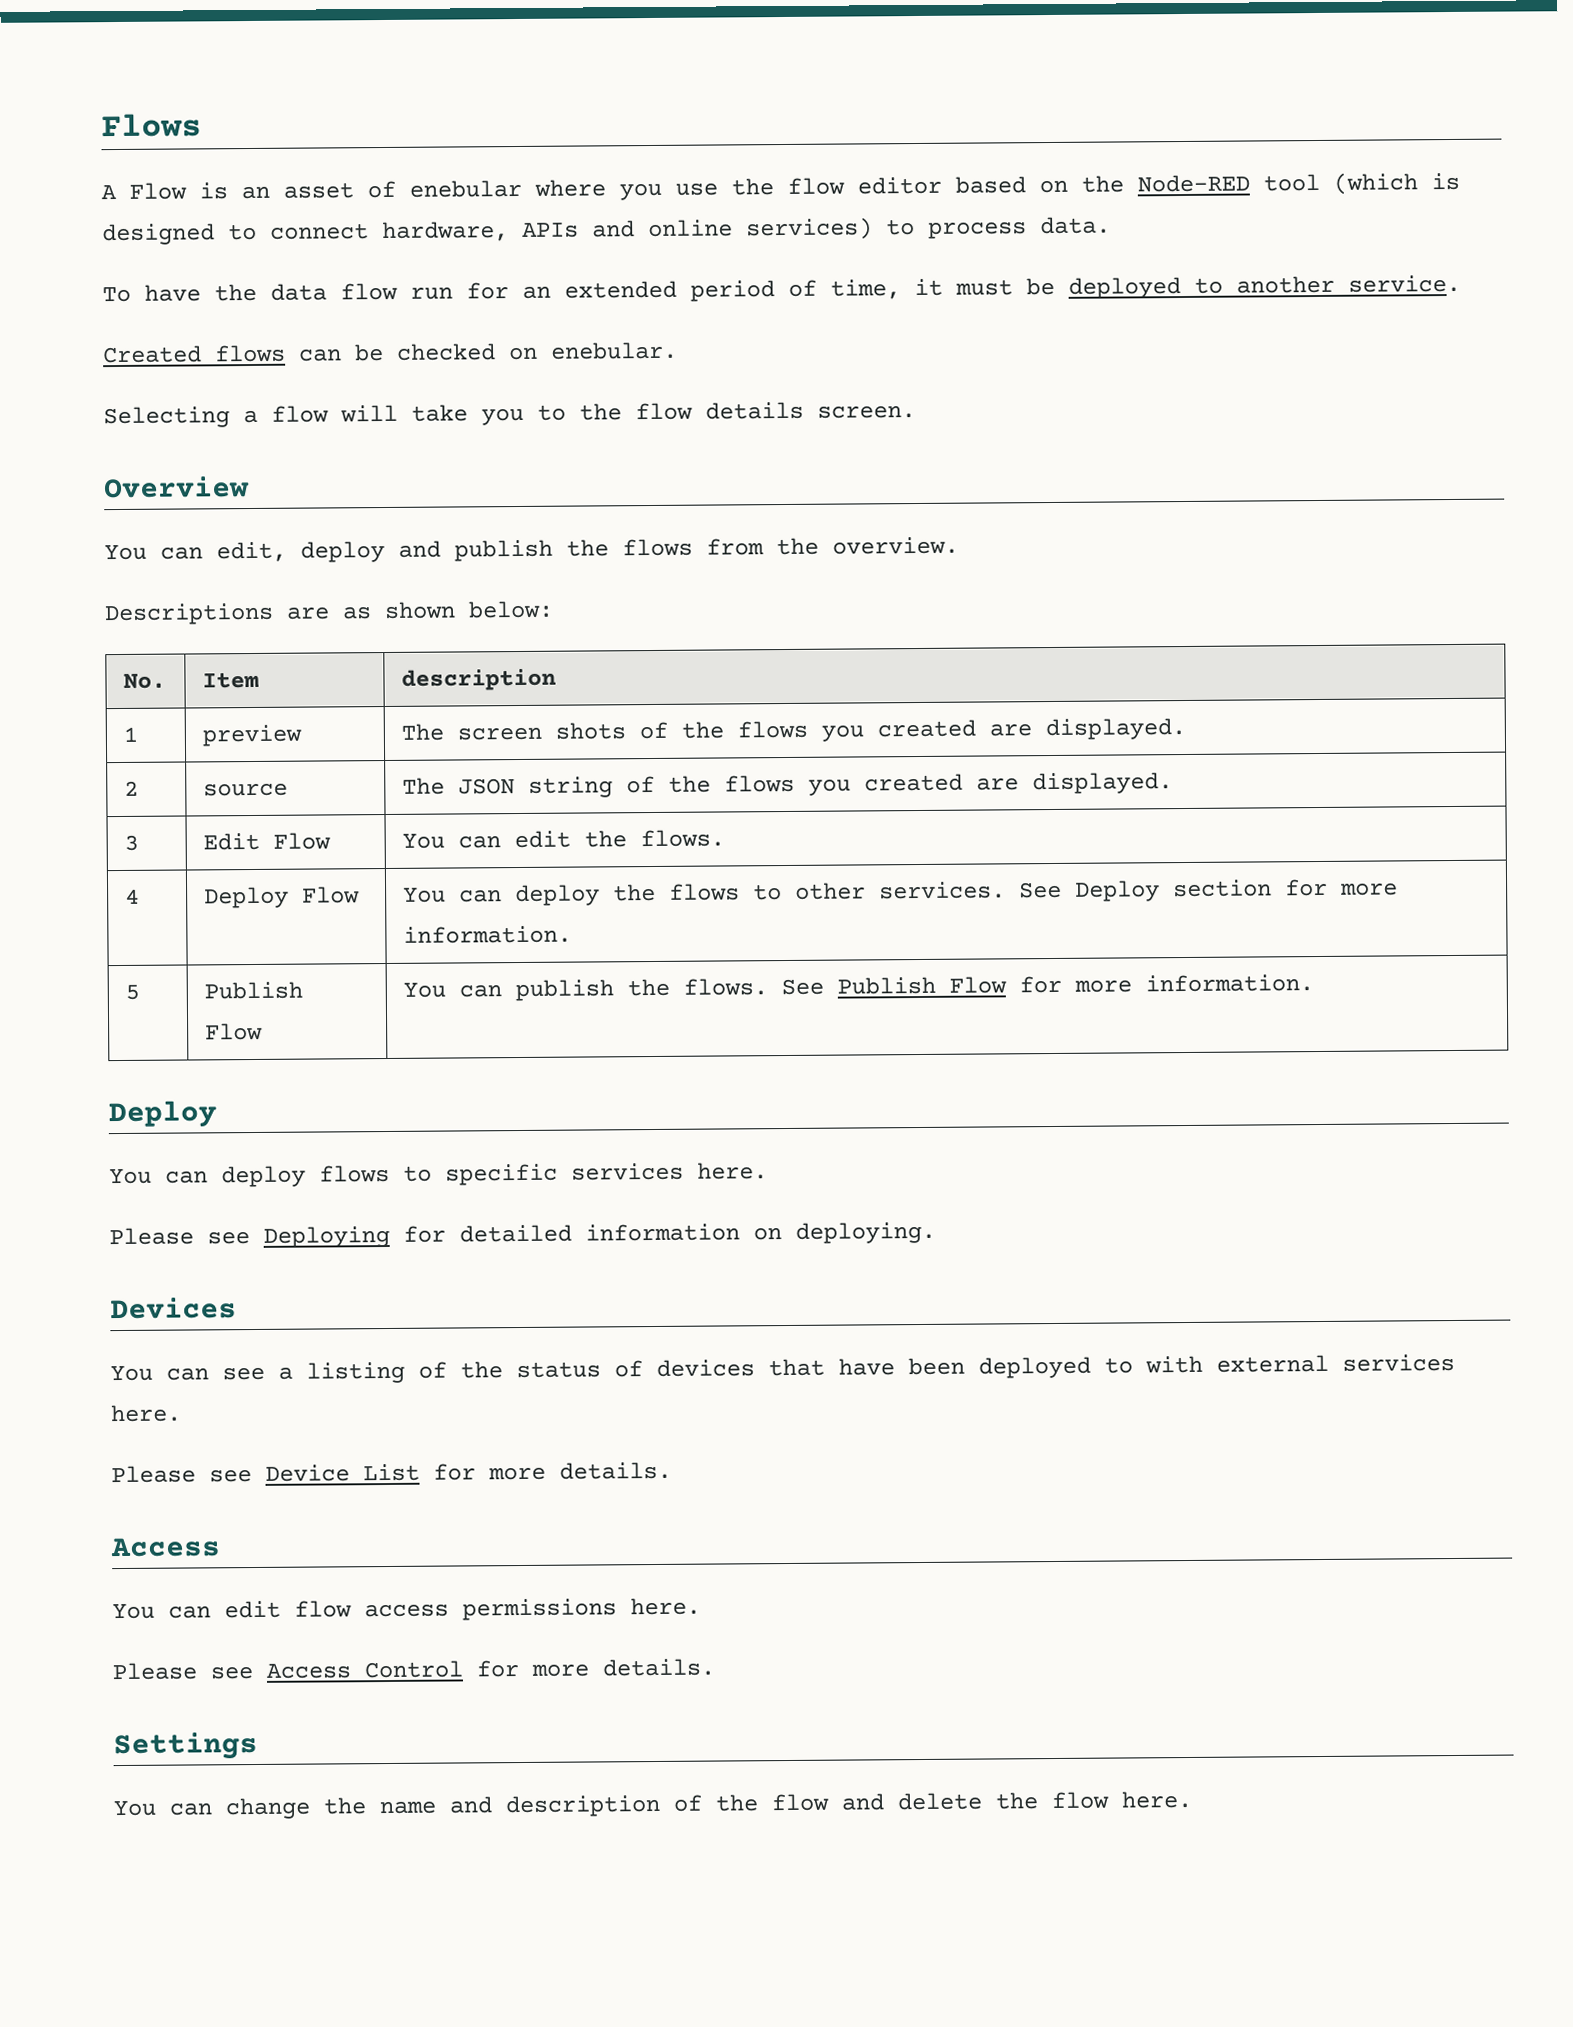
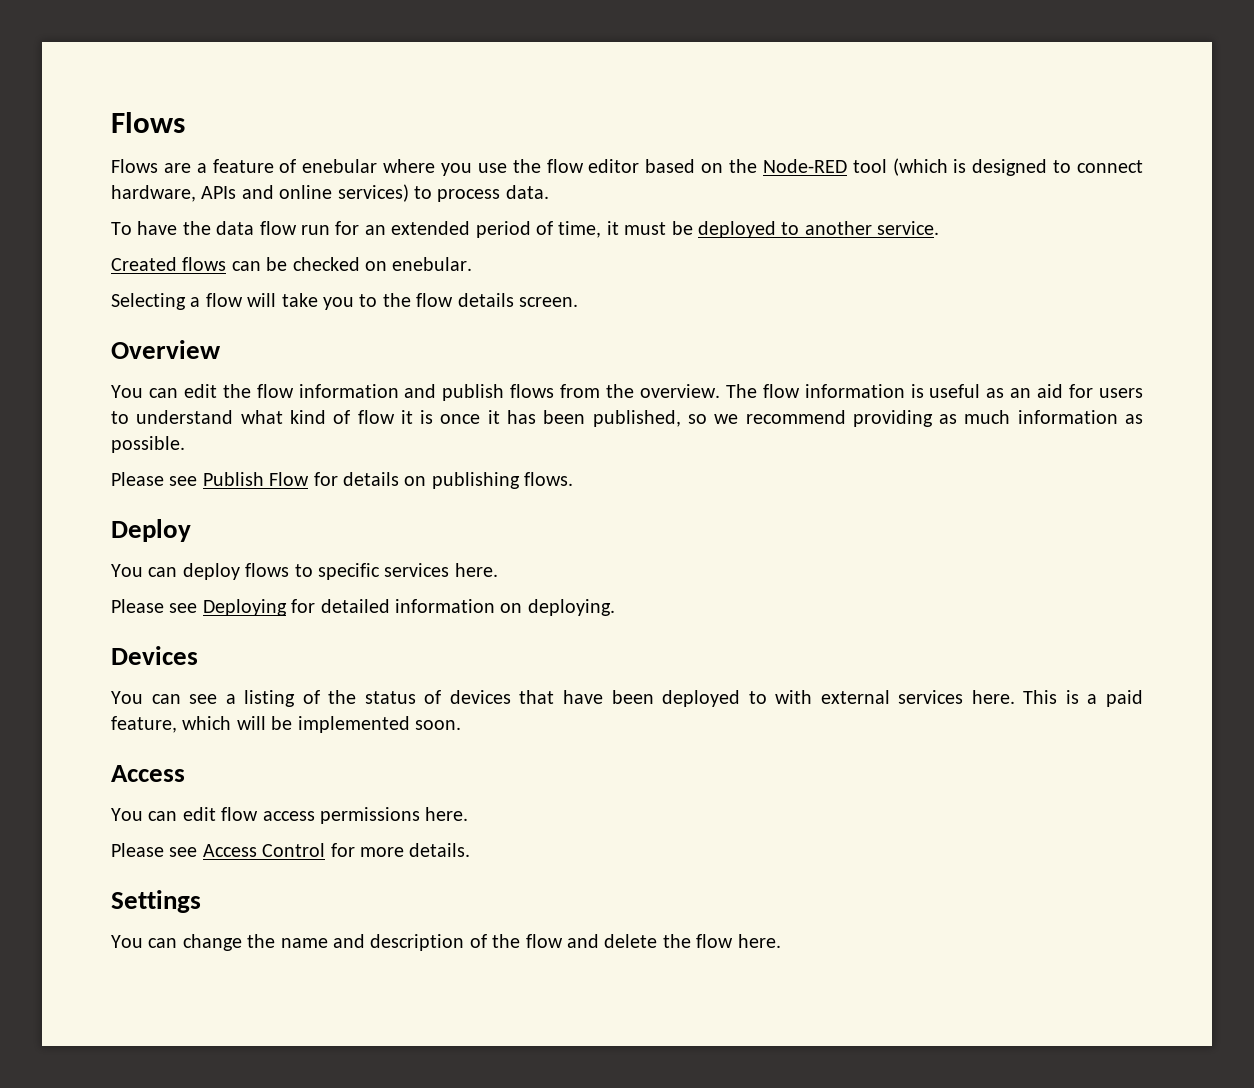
[101,182,354,200] A Flow is an asset -> [111,159,274,173] Flows are a feature
[216,541,385,563] edit, deploy -> [183,384,399,398] edit the flow information
[566,539,609,557] the -> (505, 392) none
[104,600,554,626] [123,673,167,689] [202,671,260,689] [401,668,558,691] [123,726,139,742] [202,724,303,747] [401,717,1187,742] [124,780,140,796] [203,782,289,797] [402,772,1174,798] [124,834,140,851] [203,832,332,851] [402,829,726,849] [125,888,141,904] [204,886,361,909] [403,878,1399,907] [403,925,573,944] [125,984,141,1000] [204,981,304,1000] [205,1022,264,1041] [403,974,1315,1002] // Descriptions are as shown below: // No. | Item | description // 1 | preview | The screen shots of the flows you created are displayed. // 2 | source | The JSON string of the flows you created are displayed. // 3 | Edit Flow | You can edit the flows. // 4 | Deploy Flow | You can deploy the flows to other services. See Deploy section for more information. // 5 | Publish Flow | You can publish the flows. See Publish Flow for more information. -> [725,384,1144,398] [111,410,1143,427] [111,436,185,453] [111,472,574,489] The flow information is useful as an aid for users to understand what kind of flow it is once it has been published, so we recommend providing as much information as possible. // Please see Publish Flow for details on publishing flows.
[111,1461,672,1484] // Please see Device List for more details. -> [1023,690,1143,707] [111,716,461,733] This is a paid feature, which will be implemented soon.

